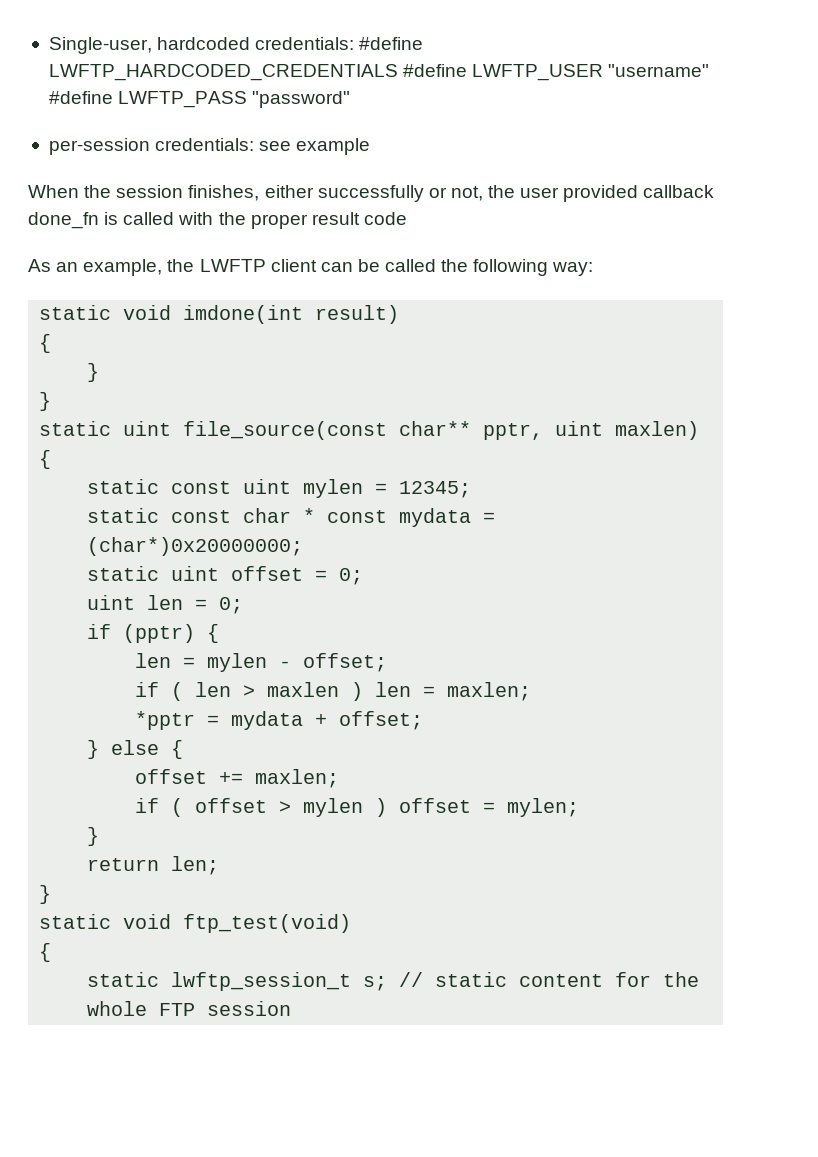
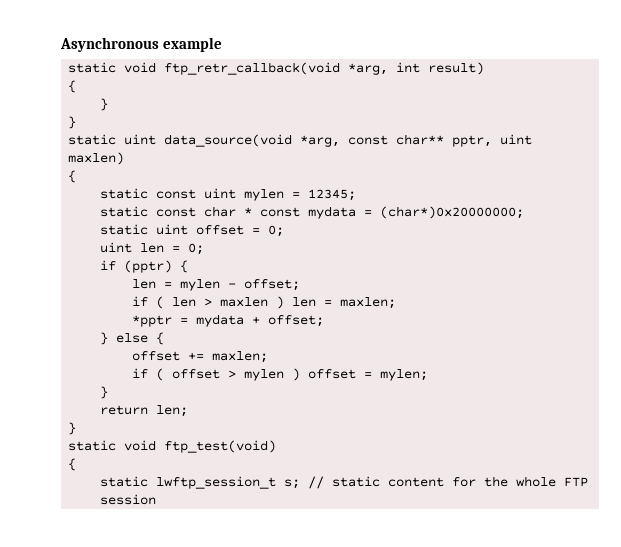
[48,37,424,54] [48,64,710,81] [48,91,351,108] [48,138,371,155] [28,185,715,202] [28,212,407,229] [28,259,594,276] [39,305,304,324] Single-user, hardcoded credentials: #define LWFTP_HARDCODED_CREDENTIALS #define LWFTP_USER "username" #define LWFTP_PASS "password" // per-session credentials: see example // When the session finishes, either successfully or not, the user provided callback done_fn is called with the proper result code // As an example, the LWFTP client can be called the following way: // static void imdone(int -> [60,37,223,52] [68,62,421,75] Asynchronous example // static void ftp_retr_callback(void *arg, int
[183,421,388,440] file_source(const -> [164,134,389,147] data_source(void *arg, const

